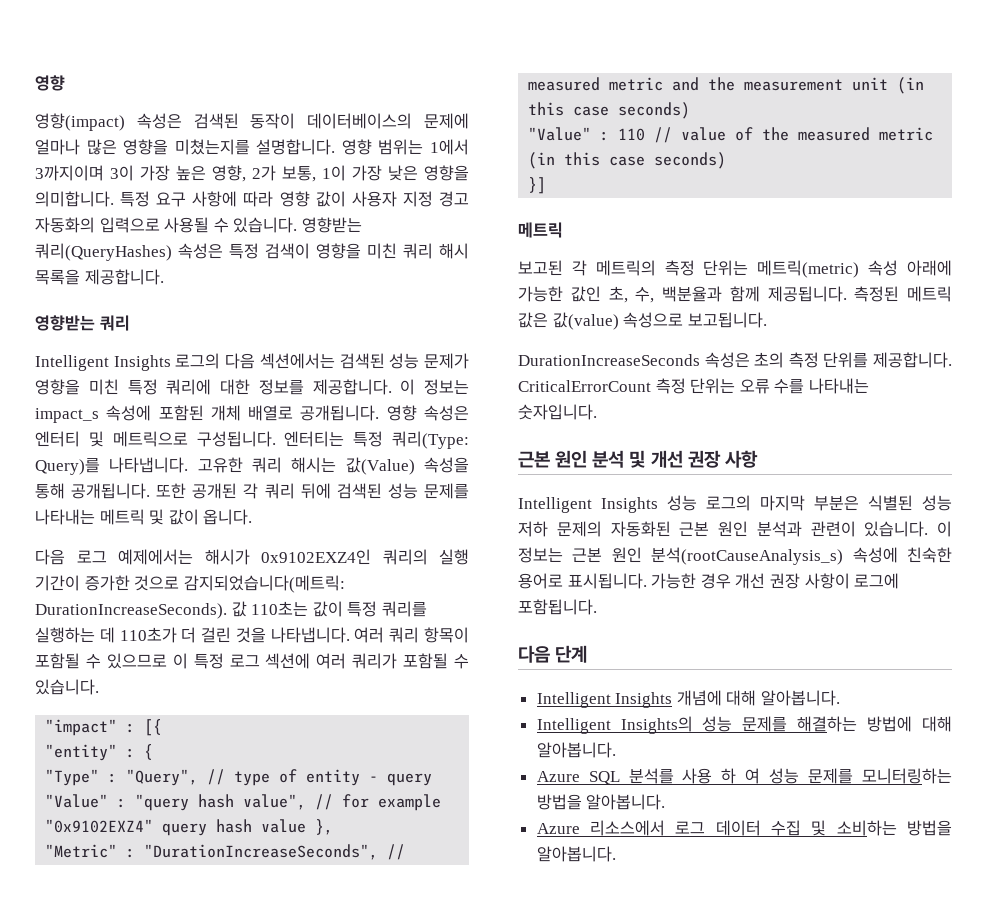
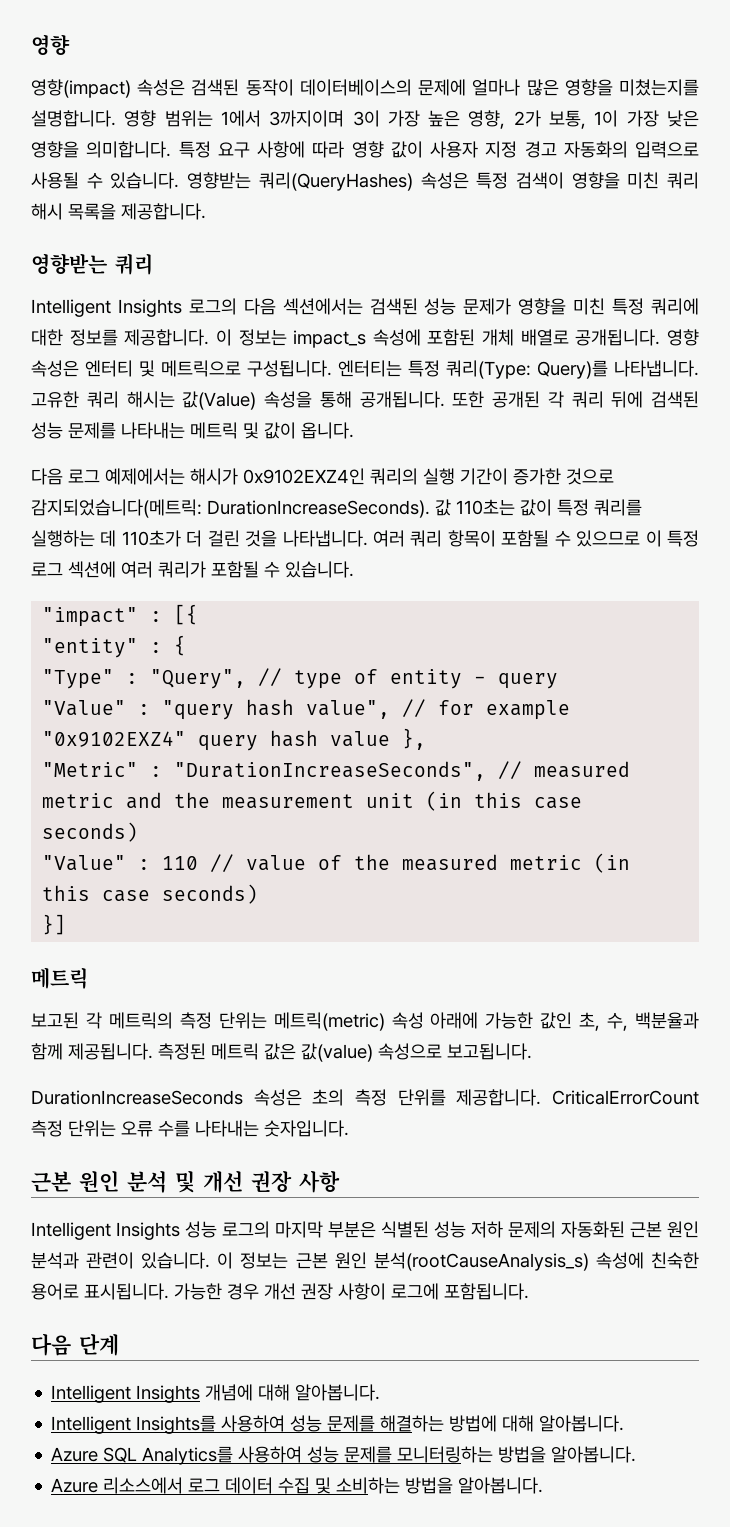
[620,716,693,734] Insights의 -> [136,1415,286,1434] Insights를 사용하여
[628,768,761,784] 분석를 사용 하 여 -> [142,1446,303,1465] Analytics를 사용하여

